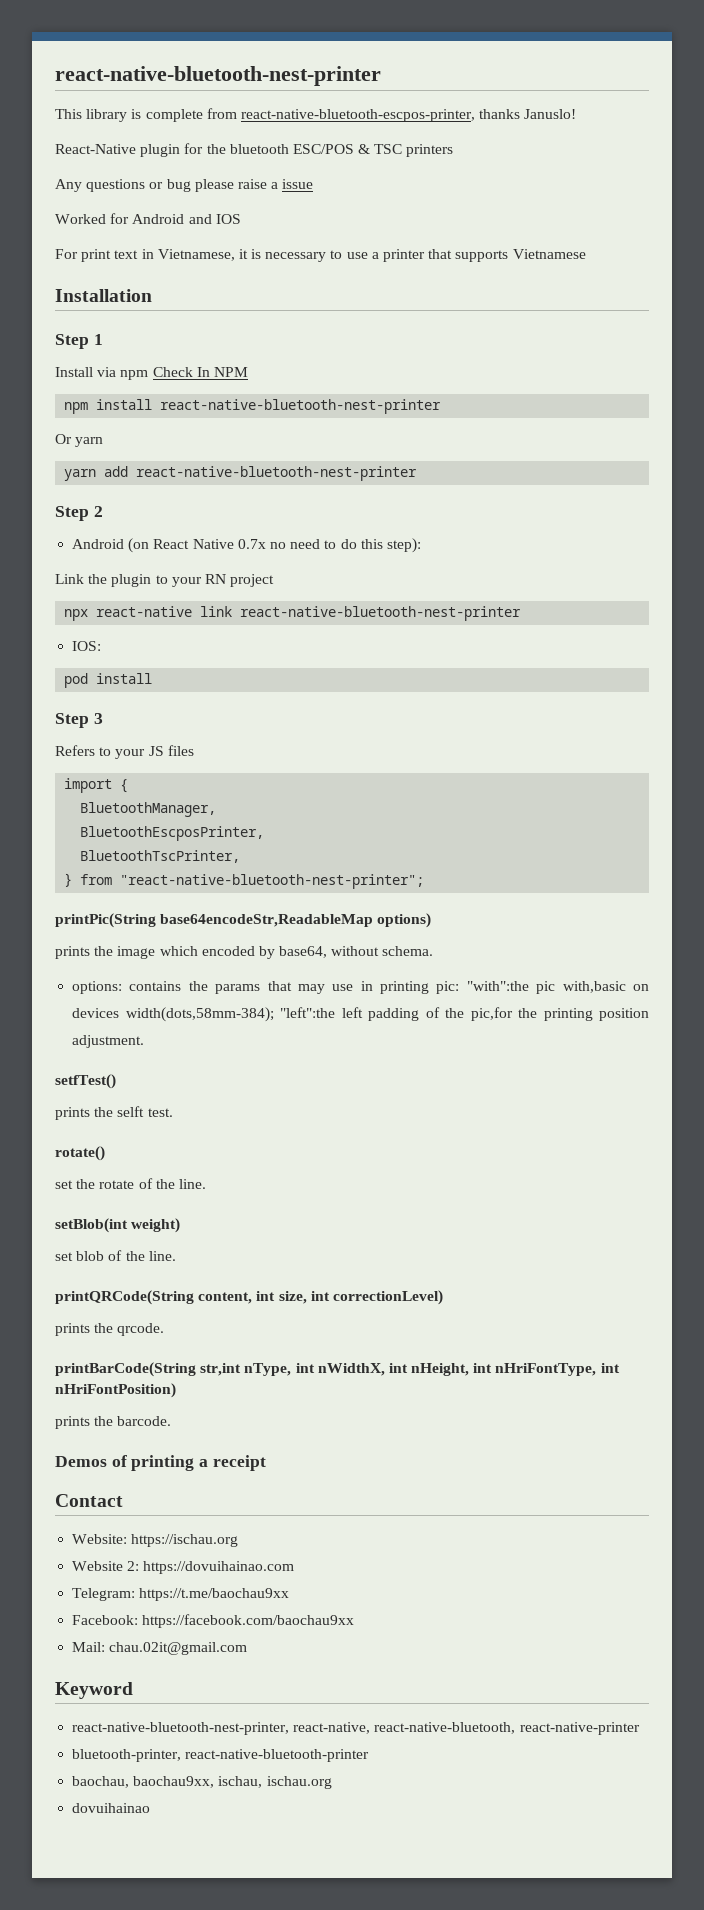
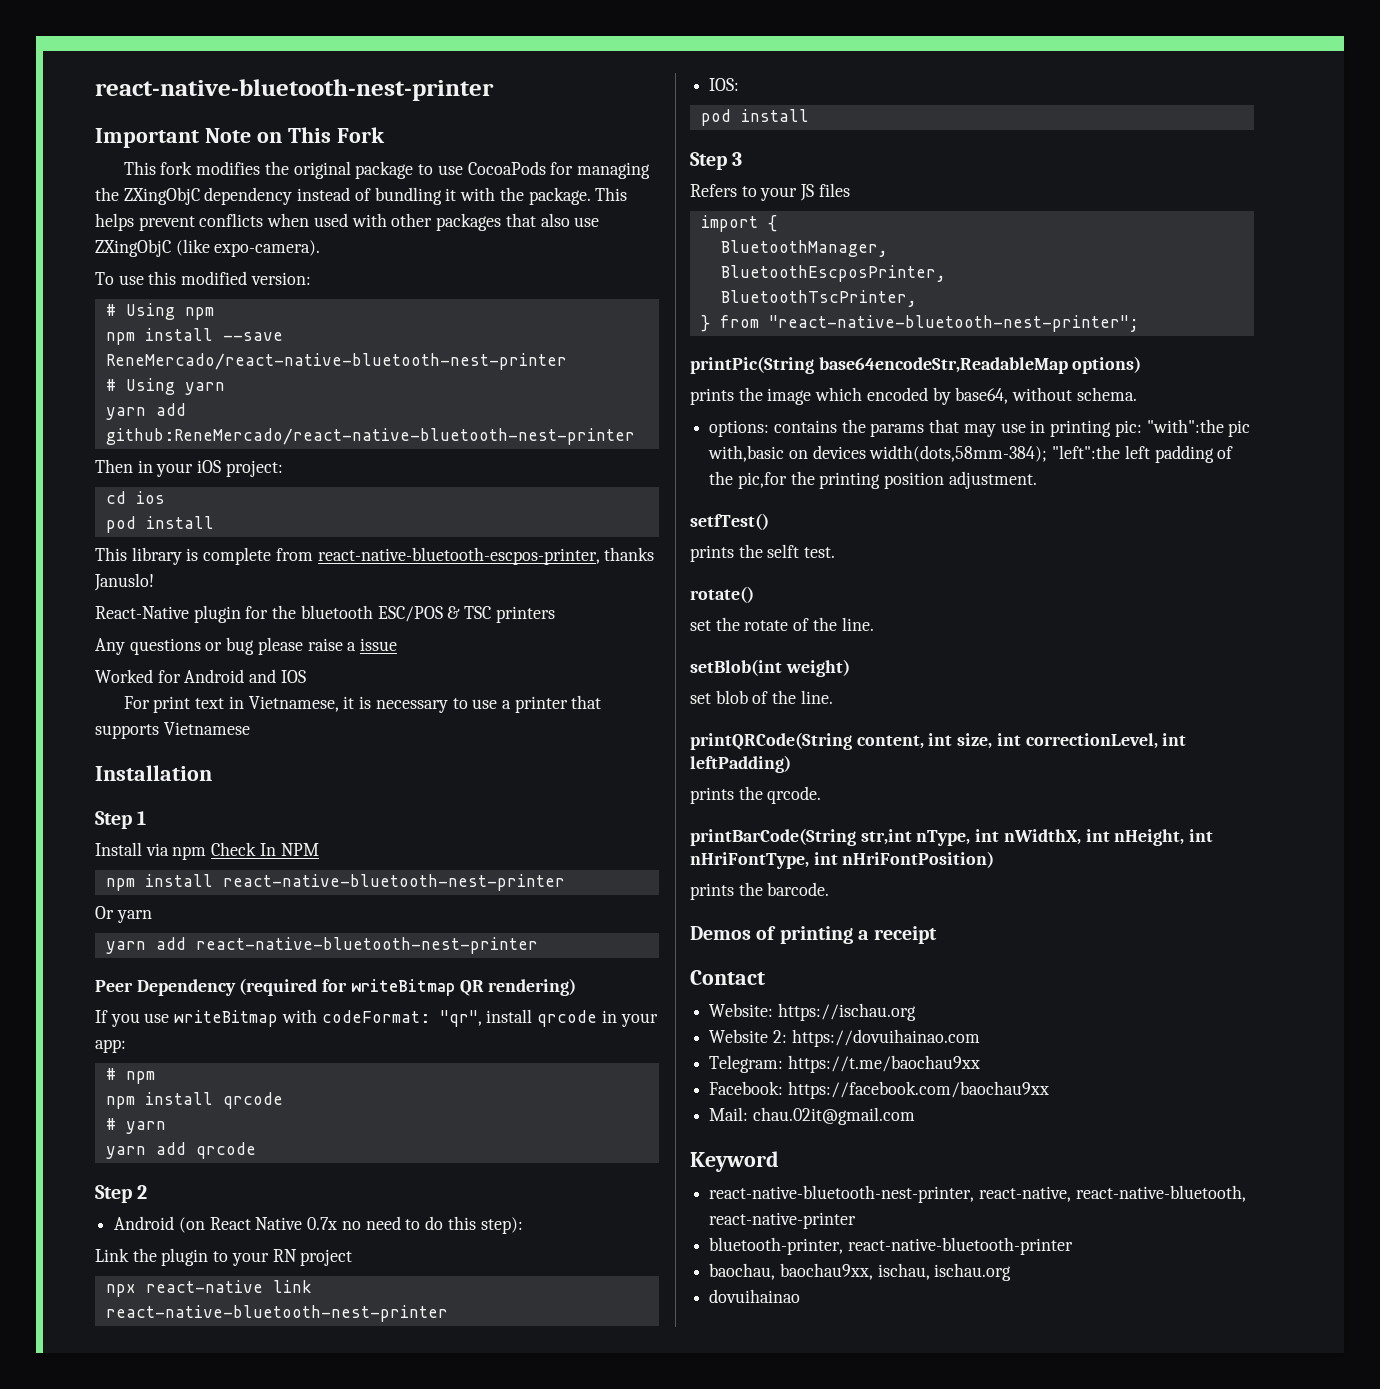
[55,66,381,86] react-native-bluetooth-nest-printer -> [95,79,494,101] [95,127,385,148] [123,161,650,179] [95,187,628,205] [95,213,600,231] [95,239,321,257] [95,271,311,285] [105,303,214,320] [105,328,283,345] [105,353,567,370] [105,378,225,395] [105,403,186,420] [105,428,635,445] [95,459,283,477] [105,491,165,504] [105,516,214,533] react-native-bluetooth-nest-printer // Important Note on This Fork // This fork modifies the original package to use CocoaPods for managing the ZXingObjC dependency instead of bundling it with the package. This helps prevent conflicts when used with other packages that also use ZXingObjC (like expo-camera). // To use this modified version: // # Using npm // npm install --save ReneMercado/react-native-bluetooth-nest-printer // # Using yarn // yarn add github:ReneMercado/react-native-bluetooth-nest-printer // Then in your iOS project: // cd ios // pod install
(418, 473) none -> [95,978,577,996] [95,1009,658,1027] [95,1039,126,1053] [105,1068,155,1084] [105,1092,283,1109] [105,1118,166,1134] [105,1142,256,1159] // Peer Dependency (required for writeBitmap QR rendering) // If you use writeBitmap with codeFormat: "qr", install qrcode in your app: // # npm // npm install qrcode // # yarn // yarn add qrcode
[332,1290,443,1305] correctionLevel) -> [1025,733,1187,749] [690,755,791,773] correctionLevel, int leftPadding)

